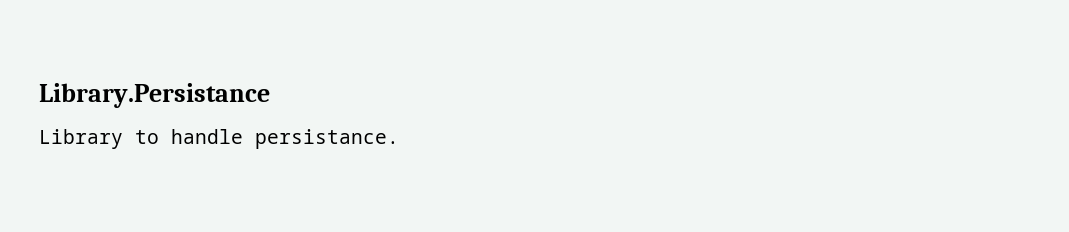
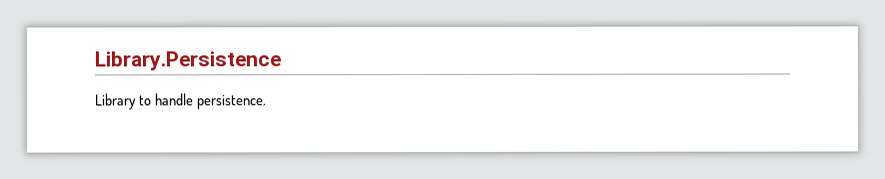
[39,83,270,108] Library.Persistance -> [94,51,281,71] Library.Persistence
[255,129,399,149] persistance. -> [196,94,267,110] persistence.

